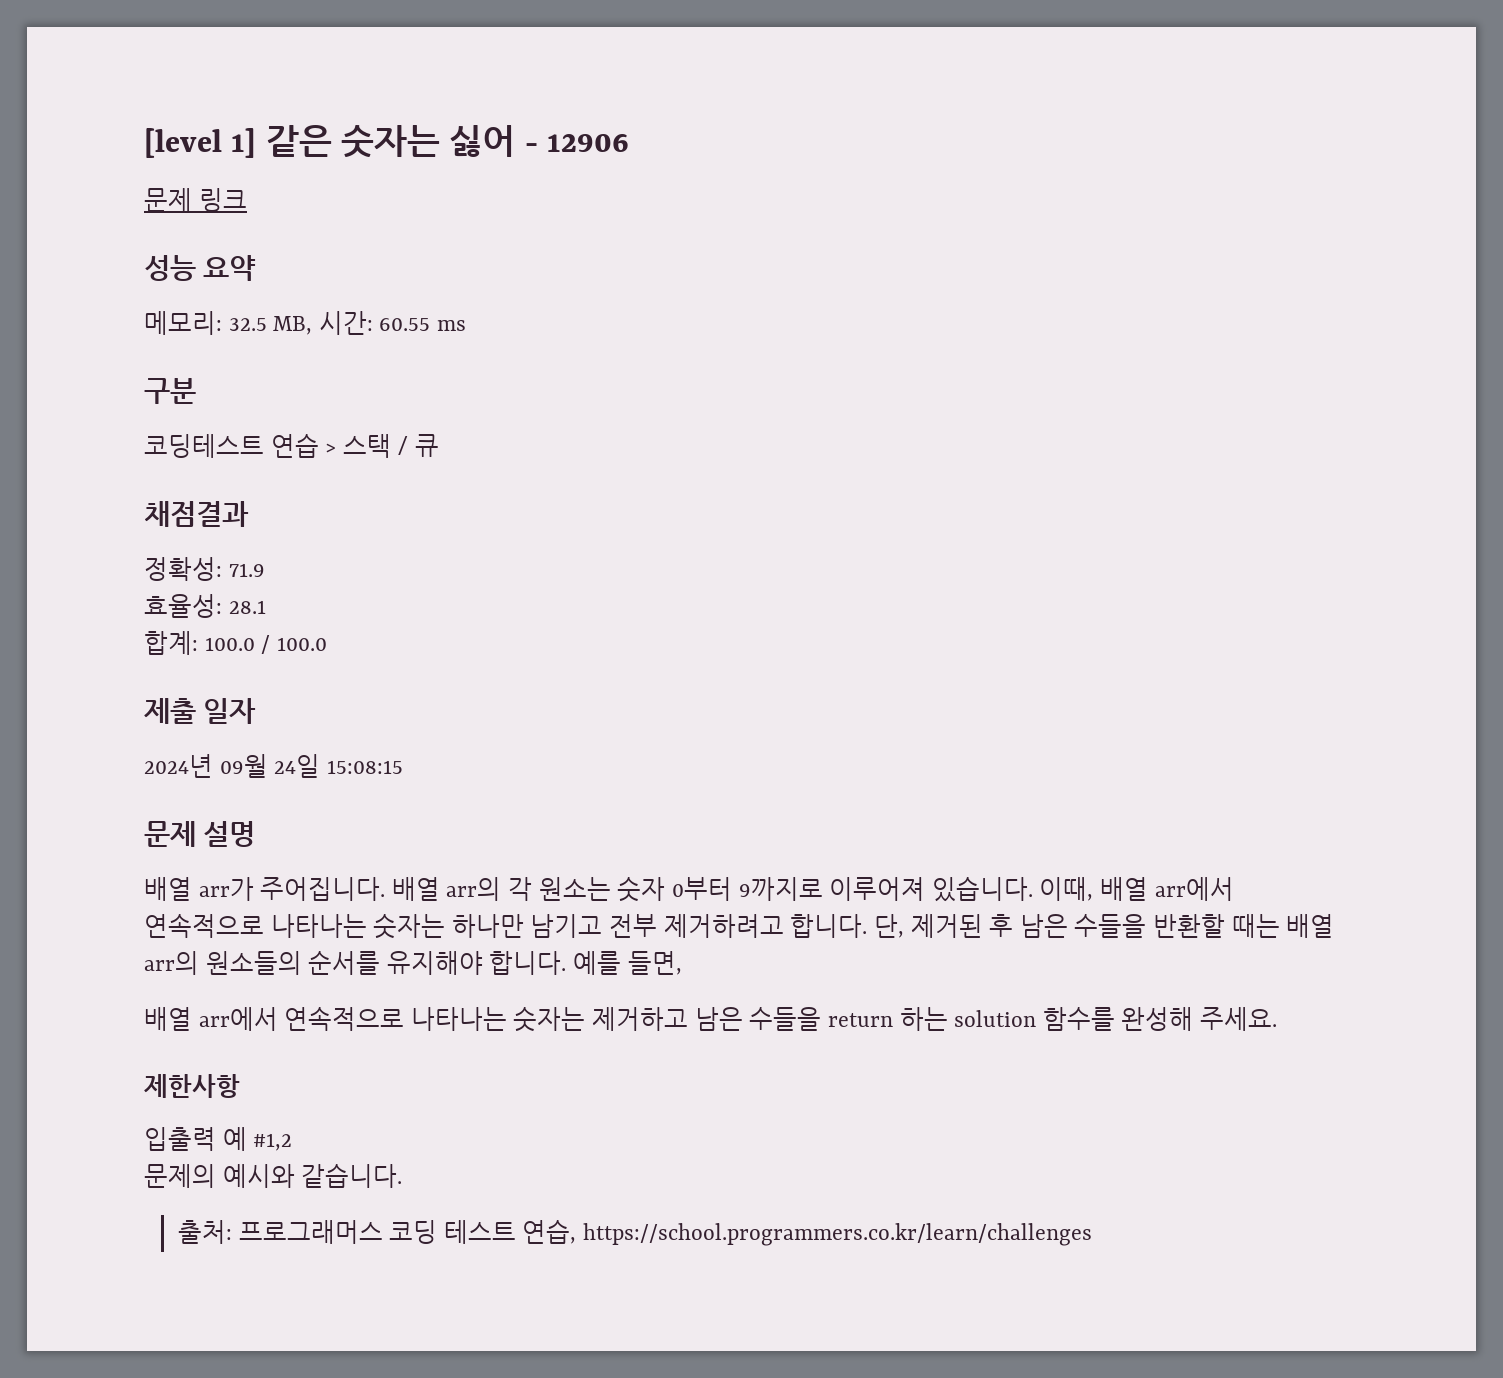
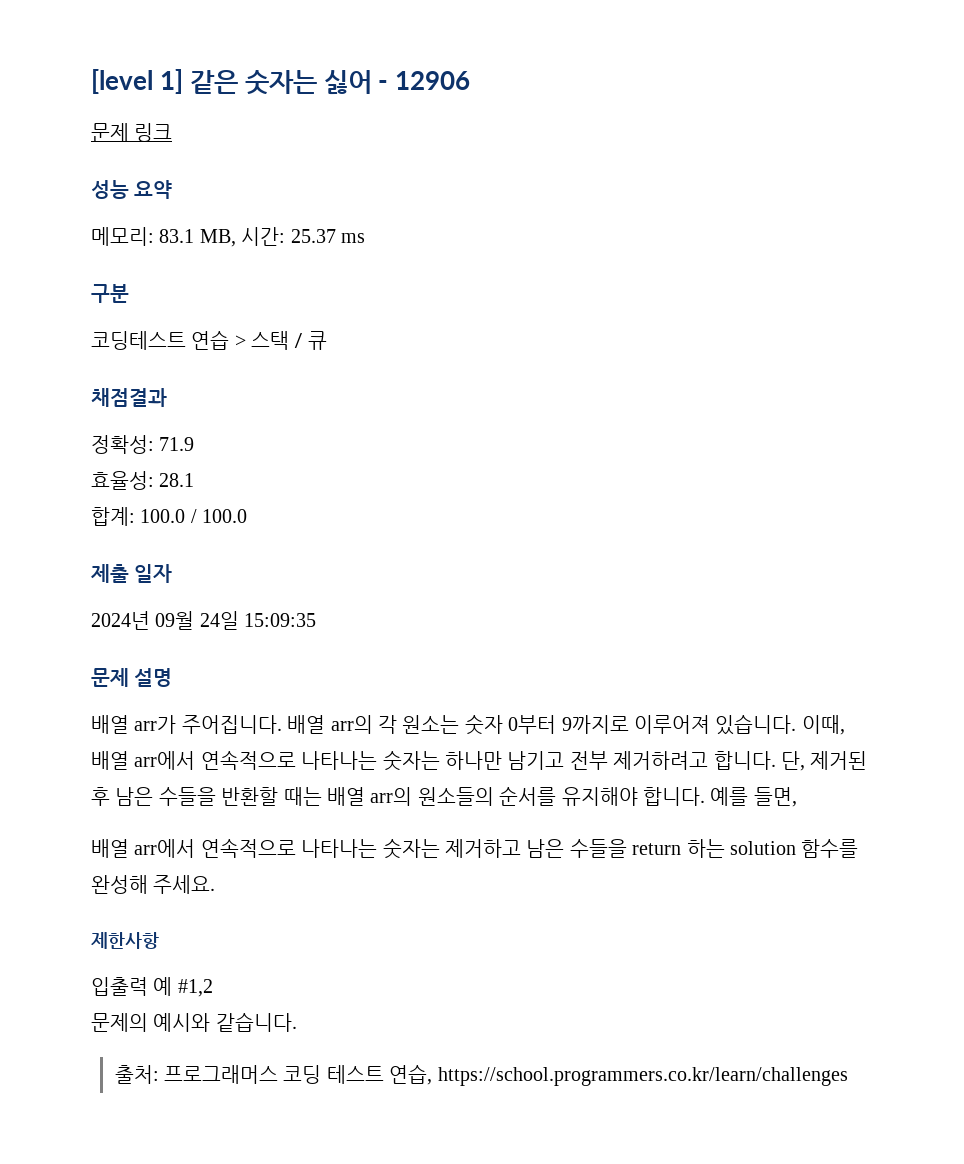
[228,318,267,331] 32.5 -> [159,229,195,243] 83.1
[379,318,431,331] 60.55 -> [290,229,336,243] 25.37
[326,760,403,774] 15:08:15 -> [244,613,317,627] 15:09:35

